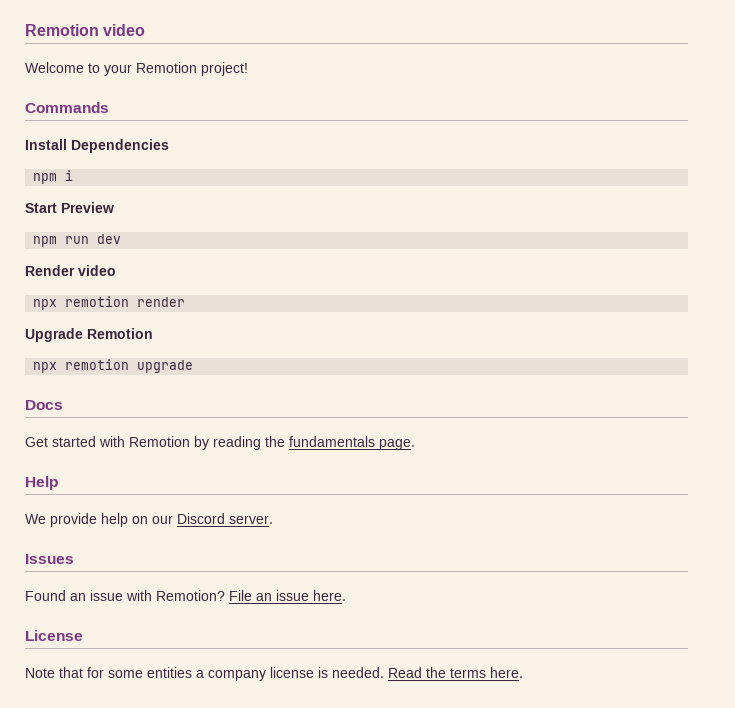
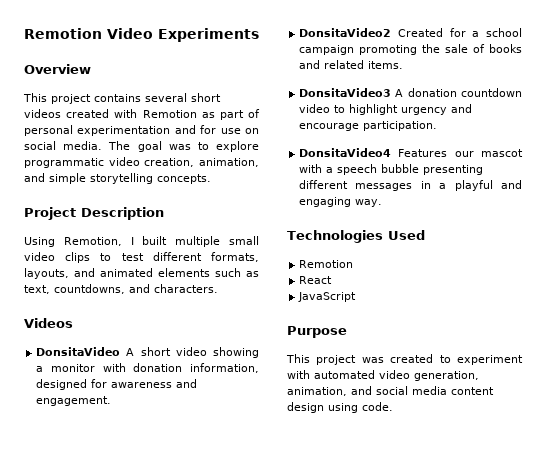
[25,24,146,36] [25,62,248,76] [25,102,109,113] [25,139,169,153] [33,170,74,184] [25,202,114,213] [33,234,122,247] [25,265,116,276] [33,296,186,310] [25,328,153,342] [33,359,194,373] [25,400,63,410] [25,436,415,450] [25,476,58,490] [25,513,273,527] [25,554,74,564] [25,590,346,601] [25,630,83,641] [25,667,523,681] Remotion video // Welcome to your Remotion project! // Commands // Install Dependencies // npm i // Start Preview // npm run dev // Render video // npx remotion render // Upgrade Remotion // npx remotion upgrade // Docs // Get started with Remotion by reading the fundamentals page. // Help // We provide help on our Discord server. // Issues // Found an issue with Remotion? File an issue here. // License // Note that for some entities a company license is needed. Read the terms here. -> [24,28,259,42] [24,64,91,74] [23,93,221,104] [24,109,260,120] [24,125,259,136] [24,141,259,152] [24,157,259,168] [24,173,211,184] [24,207,164,220] [24,236,259,247] [24,252,259,263] [24,268,259,279] [24,284,218,294] [24,318,73,328] [36,347,259,358] [36,363,259,373] [36,379,198,390] [36,396,112,406] [299,28,522,37] [299,44,522,55] [299,60,404,69] [299,88,522,97] [299,104,473,115] [299,121,438,131] [299,148,523,157] [299,164,484,175] [299,180,522,191] [299,197,383,207] [287,230,425,243] [299,260,354,268] [299,276,333,284] [298,292,357,302] [287,326,347,338] [286,354,523,365] [287,370,479,381] [287,386,494,396] [287,402,393,413] Remotion Video Experiments // Overview // This project contains several short videos created with Remotion as part of personal experimentation and for use on social media. The goal was to explore programmatic video creation, animation, and simple storytelling concepts. // Project Description // Using Remotion, I built multiple small video clips to test different formats, layouts, and animated elements such as text, countdowns, and characters. // Videos // DonsitaVideo A short video showing a monitor with donation information, designed for awareness and engagement. // DonsitaVideo2 Created for a school campaign promoting the sale of books and related items. // DonsitaVideo3 A donation countdown video to highlight urgency and encourage participation. // DonsitaVideo4 Features our mascot with a speech bubble presenting different messages in a playful and engaging way. // Technologies Used // Remotion // React // JavaScript // Purpose // This project was created to experiment with automated video generation, animation, and social media content design using code.

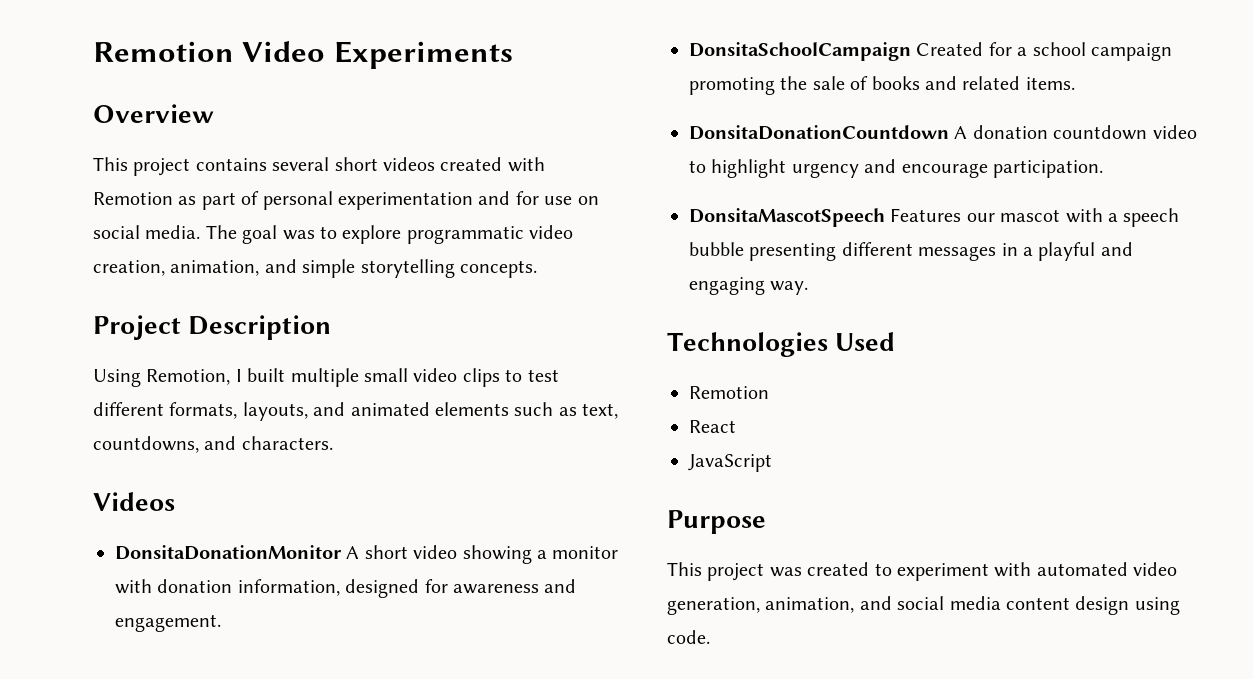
[36,347,121,356] DonsitaVideo -> [115,545,342,560] DonsitaDonationMonitor
[299,28,392,37] DonsitaVideo2 -> [689,42,911,61] DonsitaSchoolCampaign
[299,88,392,97] DonsitaVideo3 -> [689,125,949,140] DonsitaDonationCountdown
[299,148,392,157] DonsitaVideo4 -> [689,208,885,227] DonsitaMascotSpeech

